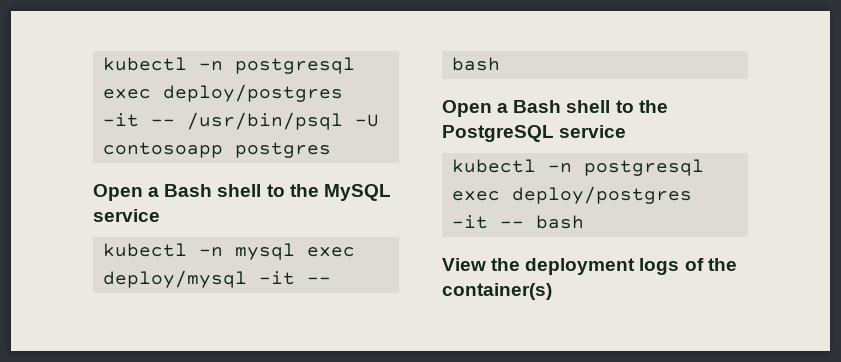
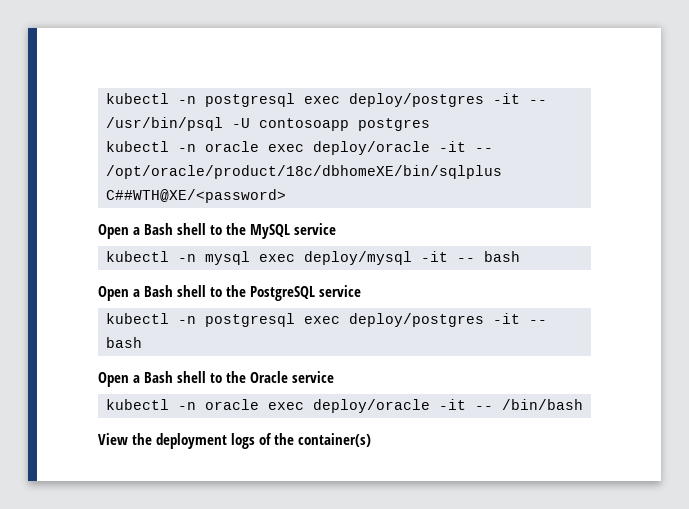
(331, 150) none -> [105,141,493,155] [105,165,502,179] [105,189,286,203] // kubectl -n oracle exec deploy/oracle -it -- /opt/oracle/product/18c/dbhomeXE/bin/sqlplus C##WTH@XE/<password>
(584, 222) none -> [98,371,334,387] [105,399,583,413] // Open a Bash shell to the Oracle service // kubectl -n oracle exec deploy/oracle -it -- /bin/bash

